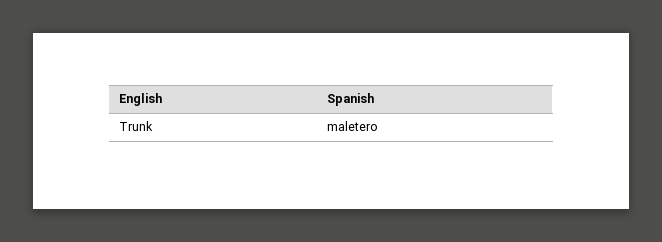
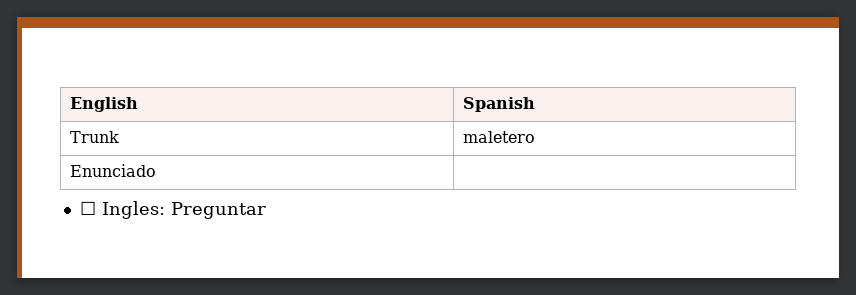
(378, 126) none -> [69,164,156,177] [79,201,266,219] // Enunciado | // ☐ Ingles: Preguntar

